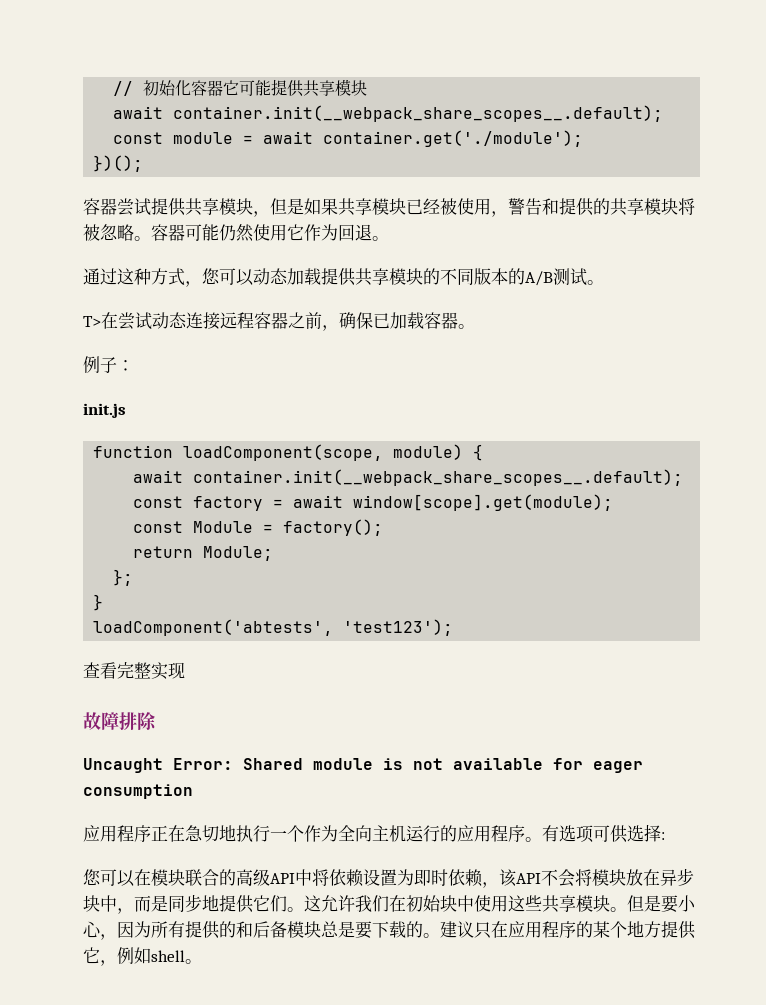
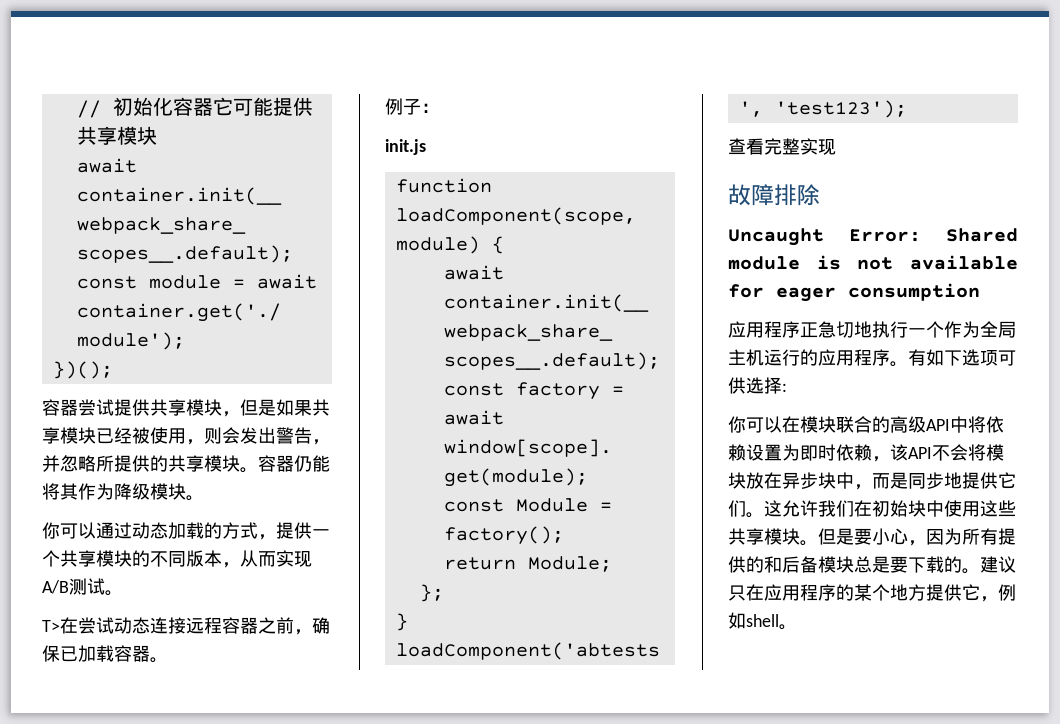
[508,198,695,216] [83,224,389,242] [83,268,356,287] 警告和提供的共享模块将被忽略。容器可能仍然使用它作为回退。 // 通过这种方式，您可以动态加载提供 -> [204,427,330,445] [42,455,330,473] [42,483,204,501] [42,522,330,540] [42,550,60,567] 则会发出警告，并忽略所提供的共享模块。容器仍能将其作为降级模块。 // 你可以通过动态加载的方式，提供一个
[508,268,525,285] 的 -> [222,550,312,568] ，从而实现
[168,825,185,842] 在 -> (818, 330) none
[355,825,372,842] 向 -> [998,321,1016,338] 局
(559, 833) none -> [926,349,962,366] 如下
[83,869,101,885] 您 -> [728,416,746,433] 你

